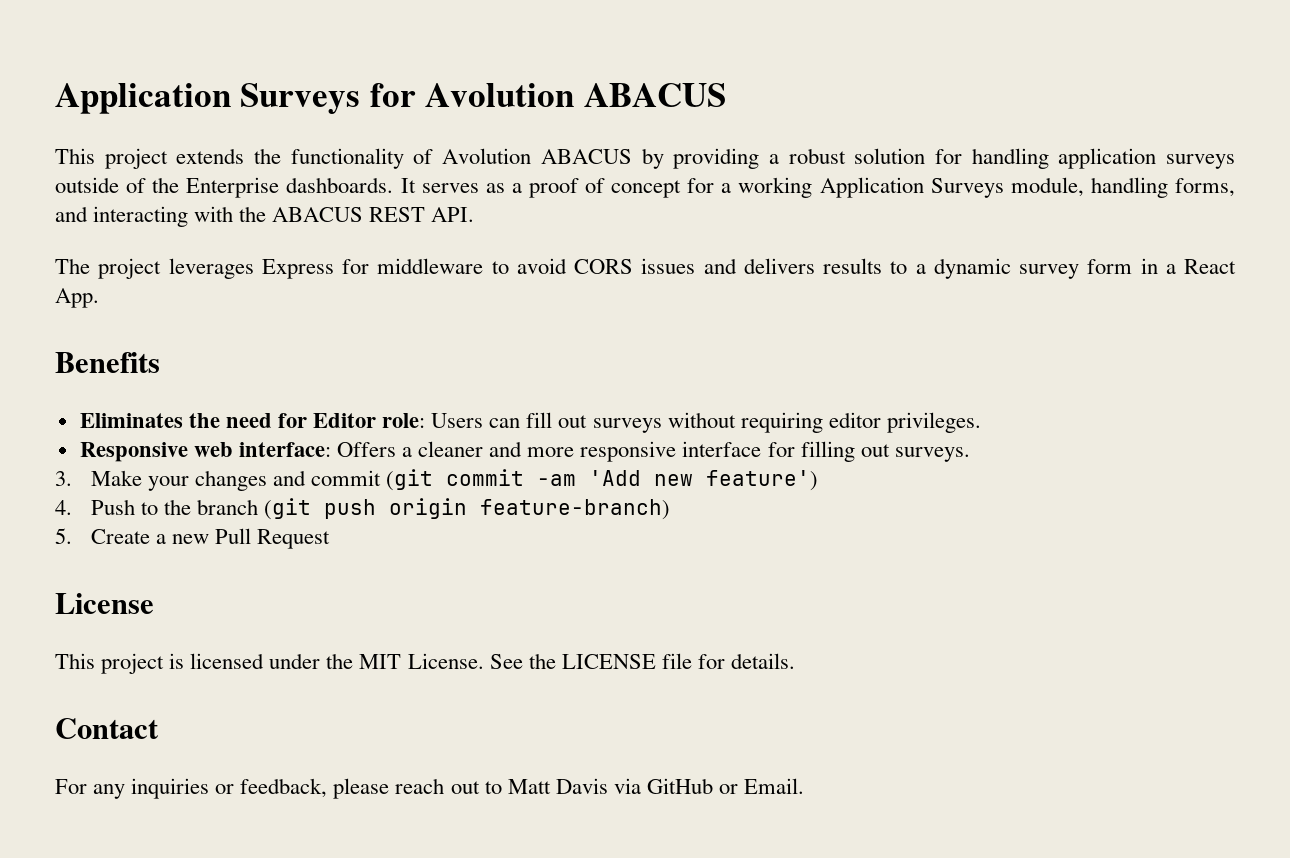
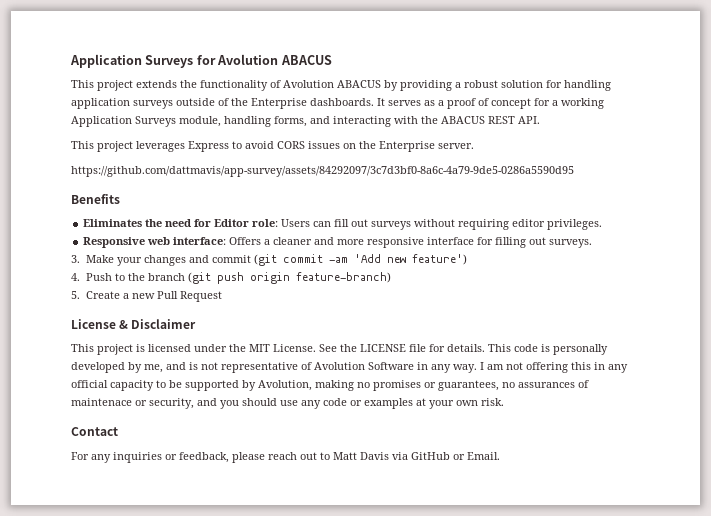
[55,258,90,274] The -> [71,141,94,149] This
[342,258,484,274] for middleware -> (229, 146) none
[703,258,1236,279] [55,288,99,308] and delivers results to a dynamic survey form in a React App. -> [343,141,474,152] [71,166,574,177] on the Enterprise server. // https://github.com/dattmavis/app-survey/assets/84292097/3c7d3bf0-8a6c-4a79-9de5-0286a5590d95
(154, 603) none -> [119,319,197,329] & Disclaimer
(795, 661) none -> [488,344,608,355] [71,362,628,373] [71,380,589,391] [71,398,504,409] This code is personally developed by me, and is not representative of Avolution Software in any way. I am not offering this in any official capacity to be supported by Avolution, making no promises or guarantees, no assurances of maintenace or security, and you should use any code or examples at your own risk.

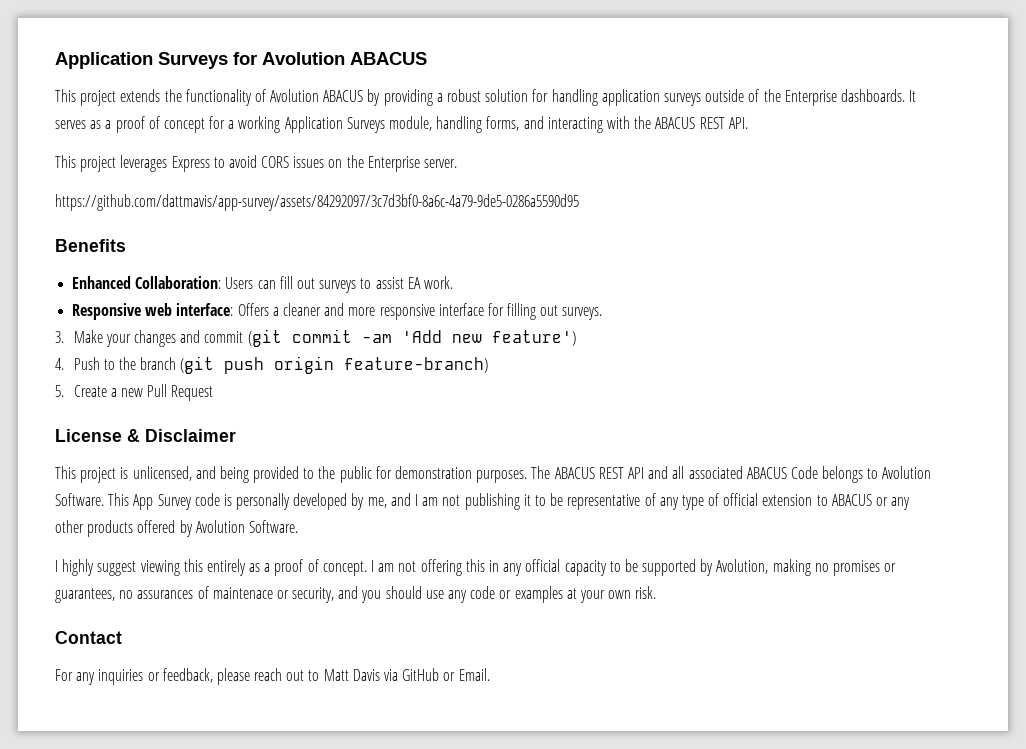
[83,219,279,227] Eliminates the need for Editor role: -> [72,276,222,289] Enhanced Collaboration:
[414,219,603,230] without requiring editor privileges. -> [360,276,453,289] to assist EA work.
[148,344,511,352] licensed under the MIT License. See the LICENSE file for details. This -> [132,466,932,483] [55,493,192,510] unlicensed, and being provided to the public for demonstration purposes. The ABACUS REST API and all associated ABACUS Code belongs to Avolution Software. This App Survey
[189,362,477,373] is not representative of Avolution Software in any way. -> [415,493,911,510] [55,520,298,537] [55,559,367,576] I am not publishing it to be representative of any type of official extension to ABACUS or any other products offered by Avolution Software. // I highly suggest viewing this entirely as a proof of concept.

